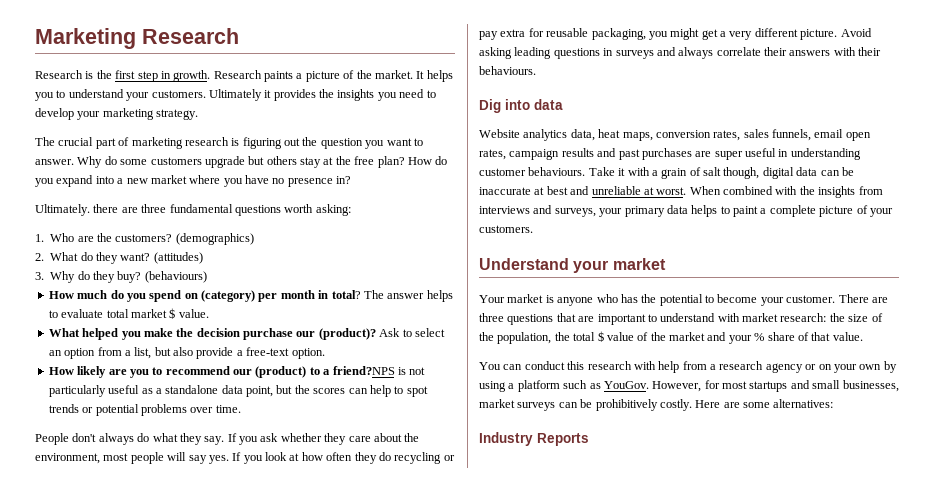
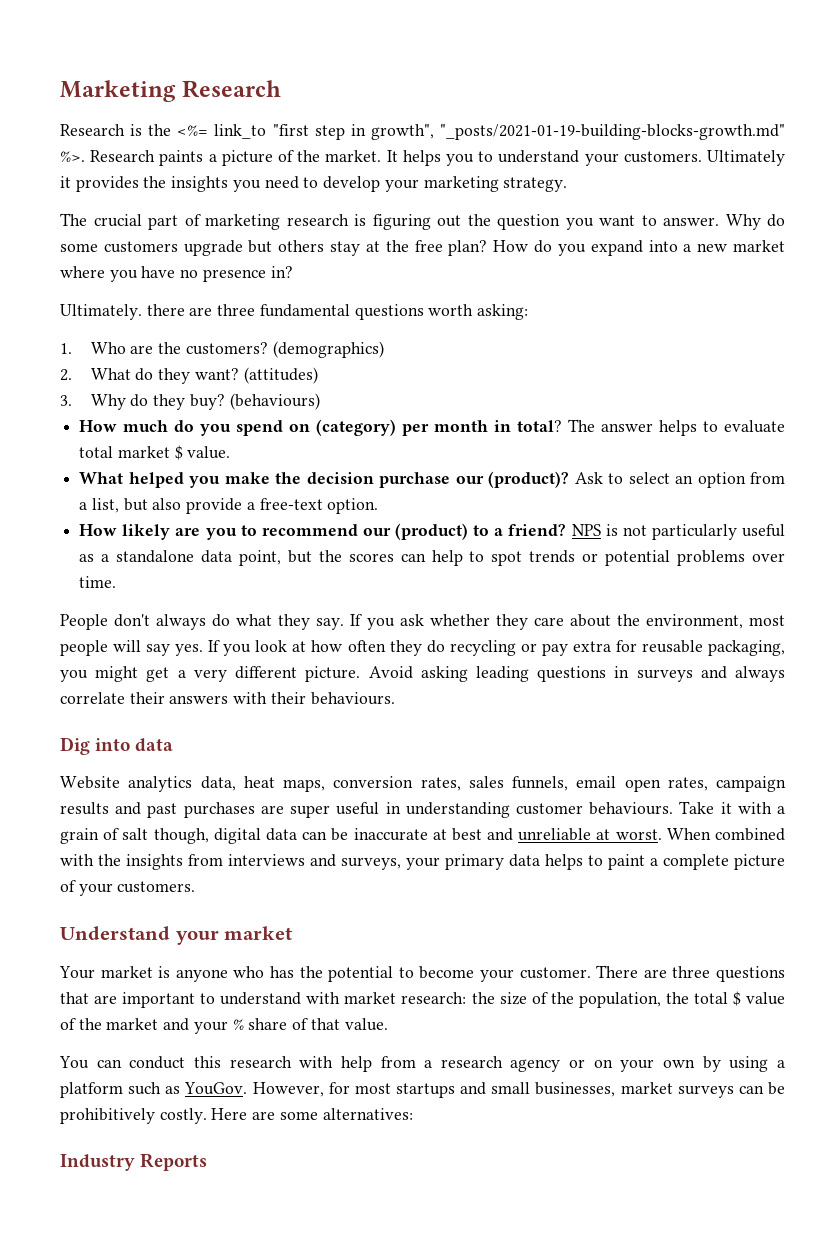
[115,70,211,82] first step in growth. -> [177,124,785,140] [60,151,85,162] <%= link_to "first step in growth", "_posts/2021-01-19-building-blocks-growth.md" %>.
[332,366,395,375] friend?NPS -> [508,524,601,536] friend? NPS

